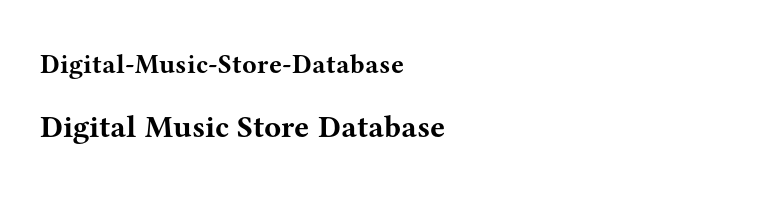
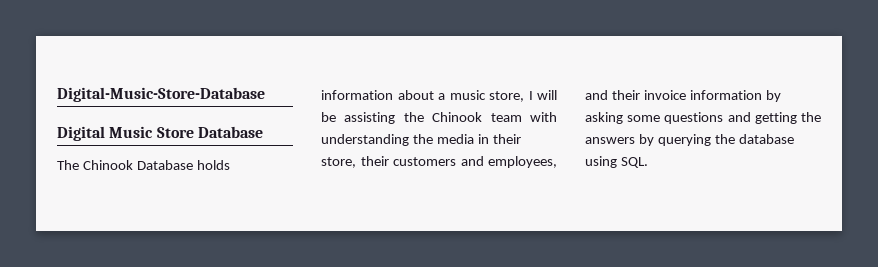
(445, 126) none -> [57,160,230,170] [321,90,557,102] [321,112,557,124] [321,134,521,146] [321,156,557,168] [585,90,781,102] [585,112,821,124] [585,134,794,146] [585,156,648,168] // The Chinook Database holds information about a music store, I will be assisting the Chinook team with understanding the media in their store, their customers and employees, and their invoice information by asking some questions and getting the answers by querying the database using SQL.

